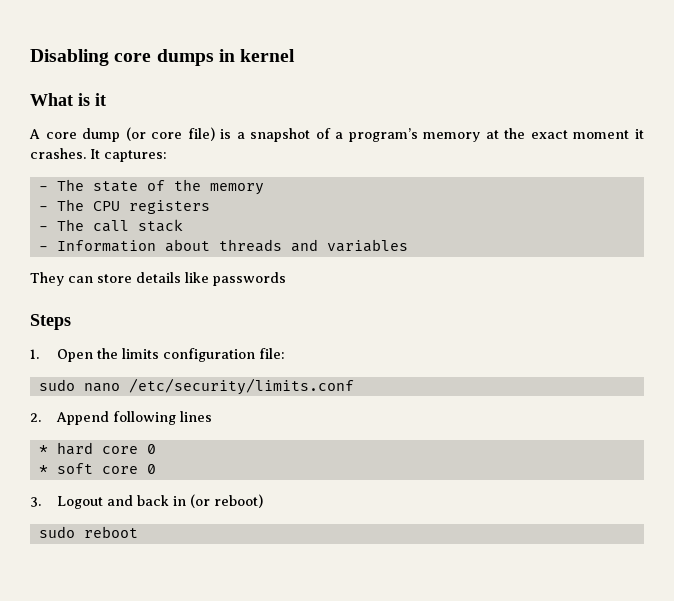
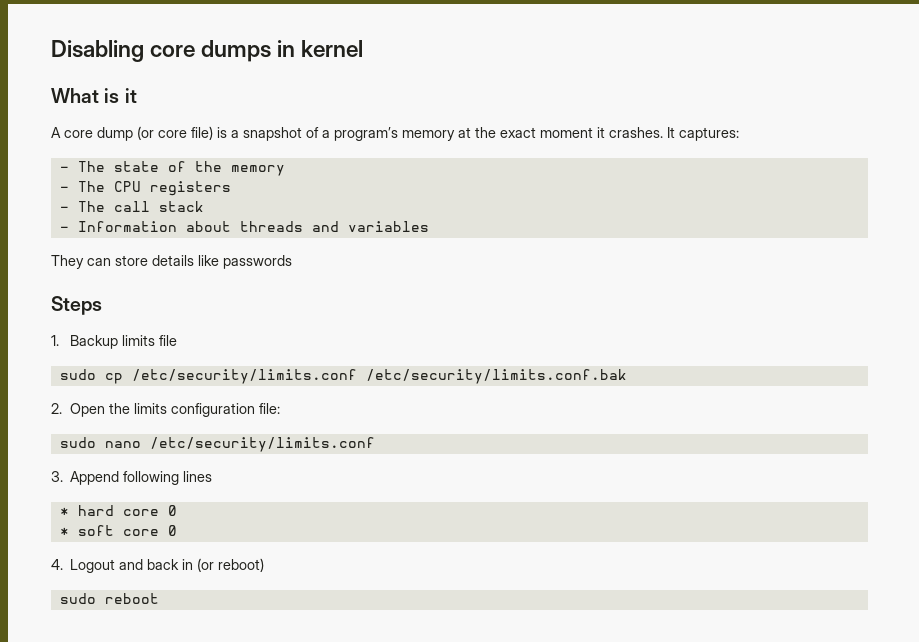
(39, 354) none -> [69,335,177,349] [59,369,627,384] [51,403,62,414] Backup limits file // sudo cp /etc/security/limits.conf /etc/security/limits.conf.bak // 2.
[30,413,41,422] 2. -> [51,471,63,482] 3.
[30,497,41,507] 3. -> [51,559,63,570] 4.

